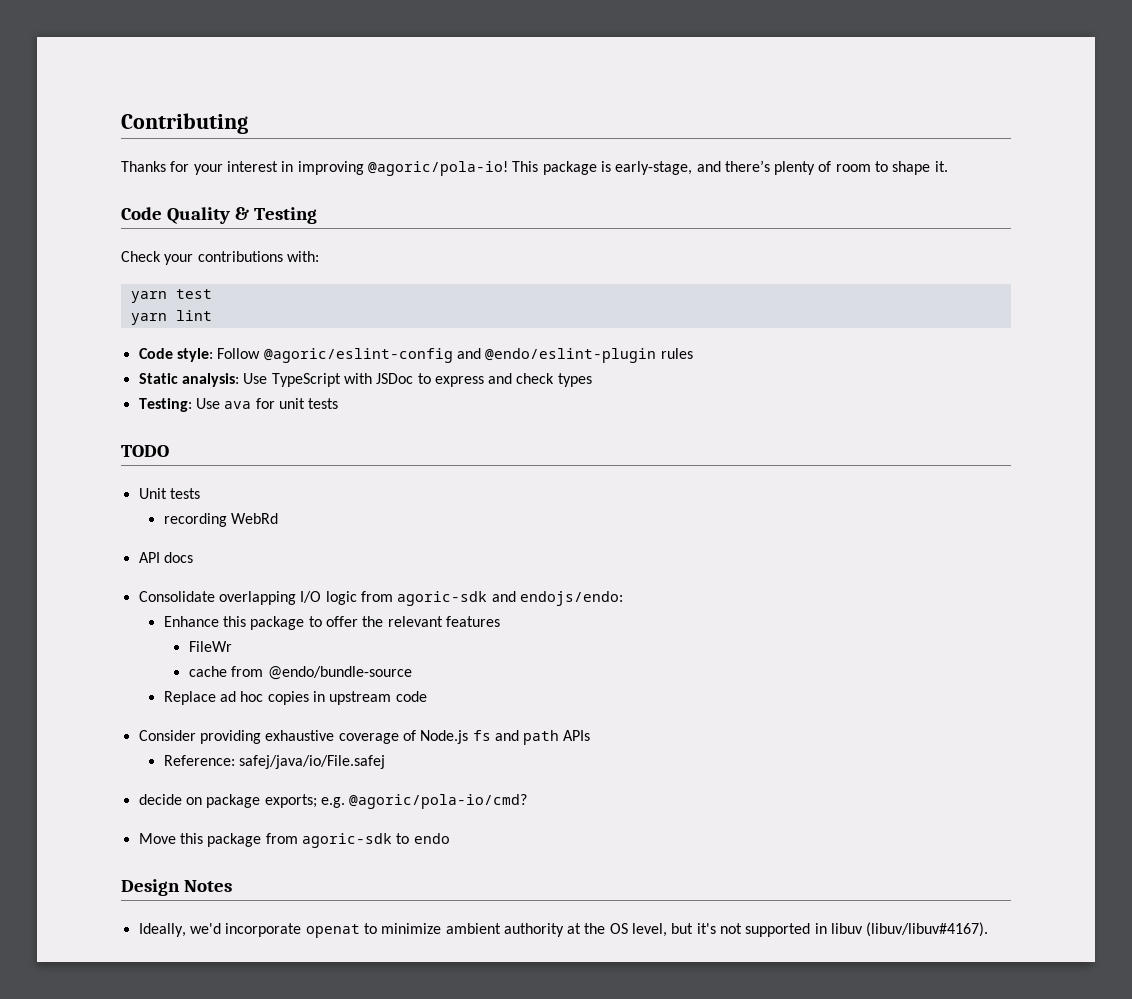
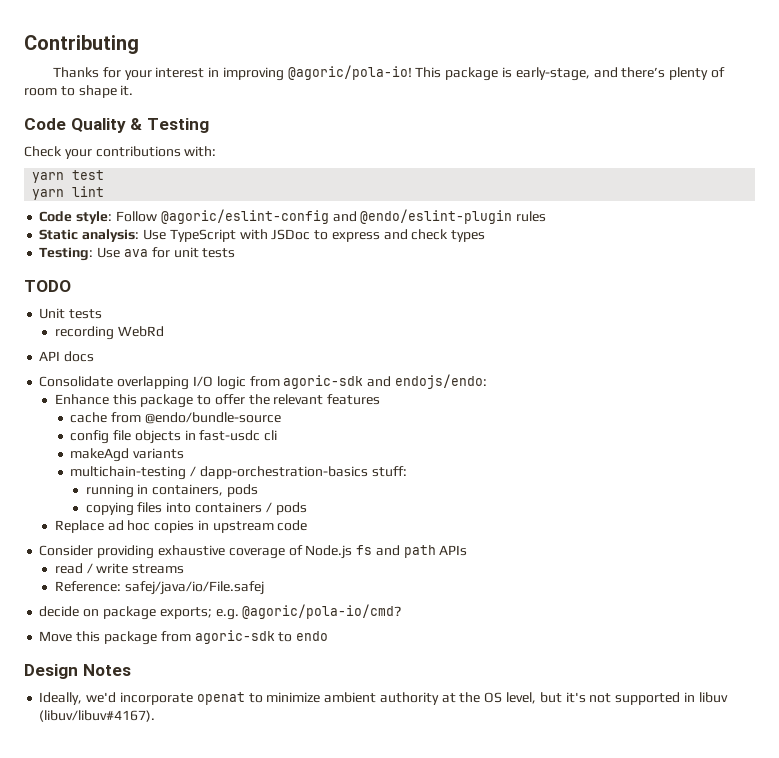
[188,641,232,652] // FileWr -> (381, 399) none
(412, 673) none -> [70,430,278,444] [70,448,184,462] [70,466,407,480] [85,484,258,498] [85,502,307,516] // config file objects in fast-usdc cli // makeAgd variants // multichain-testing / dapp-orchestration-basics stuff: // running in containers, pods // copying files into containers / pods
(591, 735) none -> [54,563,185,574] // read / write streams

